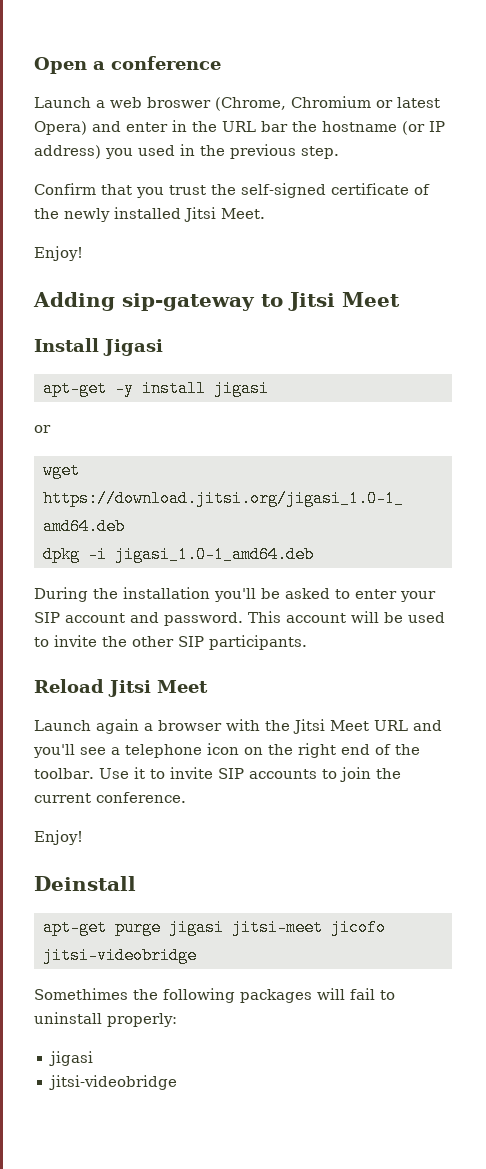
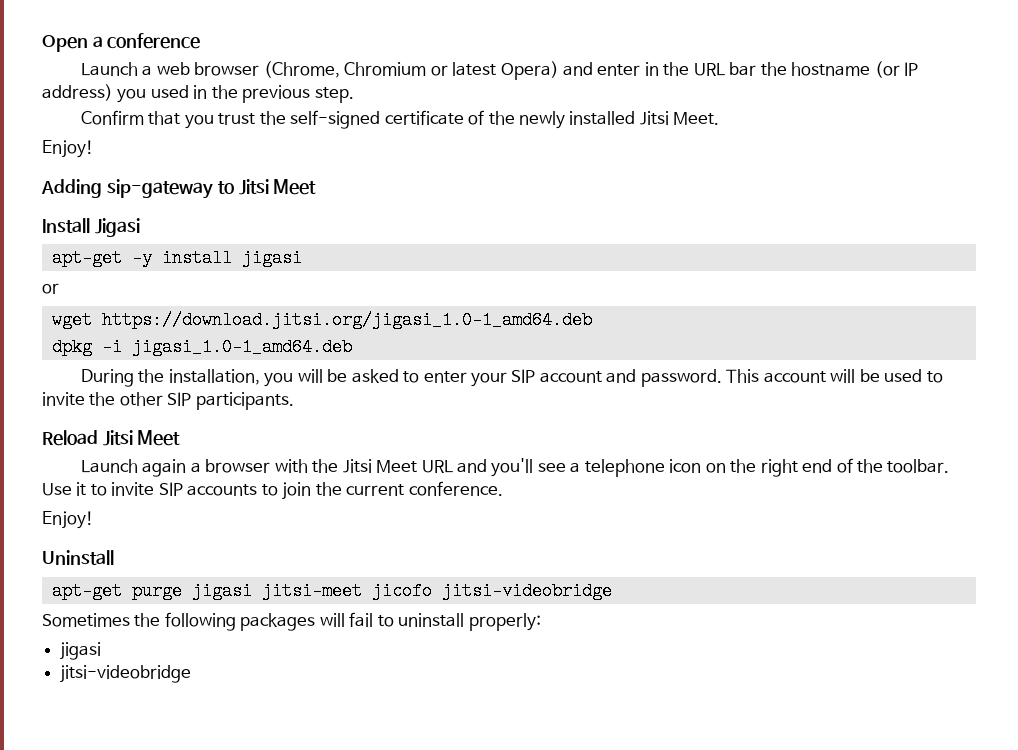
[147,97,211,108] broswer -> [194,62,260,76] browser
[123,587,256,602] installation you'll -> [168,369,323,387] installation, you will
[34,876,136,891] Deinstall -> [42,550,114,565] Uninstall
[34,988,128,1000] Somethimes -> [42,613,130,627] Sometimes

